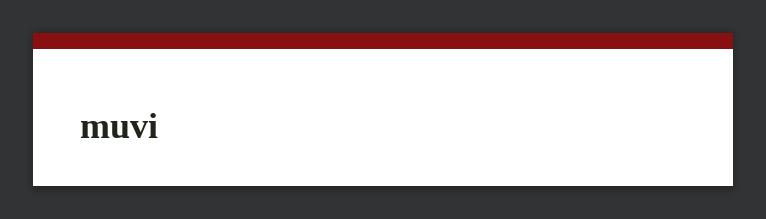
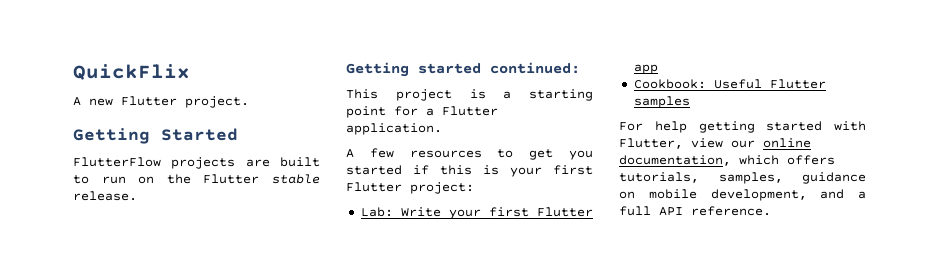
[80,113,158,138] muvi -> [73,64,190,80] [73,96,249,108] [73,128,238,144] [73,157,320,169] [73,174,320,184] [73,191,137,201] [346,62,580,77] [346,89,593,101] [346,106,498,118] [346,123,442,135] [346,148,593,160] [346,165,593,177] [346,182,474,194] [360,207,593,219] [633,64,658,74] [633,79,826,89] [633,96,690,108] [619,121,866,133] [619,138,811,149] [619,155,835,166] [619,172,866,184] [619,189,866,201] [619,206,771,216] QuickFlix // A new Flutter project. // Getting Started // FlutterFlow projects are built to run on the Flutter stable release. // Getting started continued: // This project is a starting point for a Flutter application. // A few resources to get you started if this is your first Flutter project: // Lab: Write your first Flutter app // Cookbook: Useful Flutter samples // For help getting started with Flutter, view our online documentation, which offers tutorials, samples, guidance on mobile development, and a full API reference.

